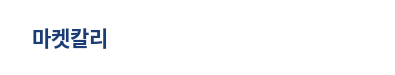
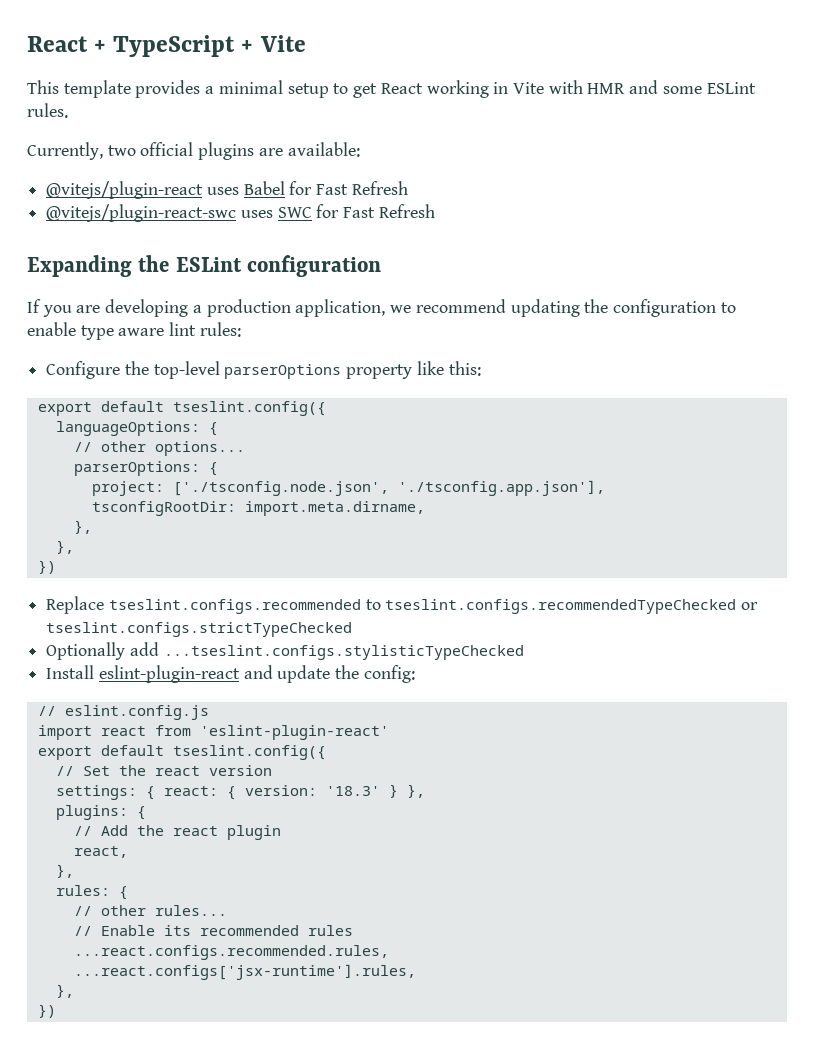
[32,28,108,49] 마켓칼리 -> [27,35,306,57] [27,80,756,98] [27,103,68,118] [27,142,360,160] [46,181,408,199] [46,204,435,222] [27,255,382,277] [27,299,736,317] [27,322,241,340] [46,361,481,379] [37,401,326,416] [55,421,218,436] [73,441,245,456] [73,461,218,476] [91,480,605,496] [91,501,425,516] [73,520,92,534] [55,540,74,554] [37,560,56,574] [46,596,759,614] [46,622,353,637] [46,642,524,660] [46,665,415,683] [37,705,209,720] [37,725,389,740] [37,745,326,760] [55,765,272,776] [55,784,425,800] [55,805,146,820] [73,825,281,840] [73,846,128,858] [55,864,74,878] [55,885,128,900] [73,905,227,916] [73,925,353,936] [73,945,389,960] [73,964,416,980] [55,984,74,998] [37,1004,56,1018] React + TypeScript + Vite // This template provides a minimal setup to get React working in Vite with HMR and some ESLint rules. // Currently, two official plugins are available: // @vitejs/plugin-react uses Babel for Fast Refresh // @vitejs/plugin-react-swc uses SWC for Fast Refresh // Expanding the ESLint configuration // If you are developing a production application, we recommend updating the configuration to enable type aware lint rules: // Configure the top-level parserOptions property like this: // export default tseslint.config({ // languageOptions: { // // other options... // parserOptions: { // project: ['./tsconfig.node.json', './tsconfig.app.json'], // tsconfigRootDir: import.meta.dirname, // }, // }, // }) // Replace tseslint.configs.recommended to tseslint.configs.recommendedTypeChecked or tseslint.configs.strictTypeChecked // Optionally add ...tseslint.configs.stylisticTypeChecked // Install eslint-plugin-react and update the config: // // eslint.config.js // import react from 'eslint-plugin-react' // export default tseslint.config({ // // Set the react version // settings: { react: { version: '18.3' } }, // plugins: { // // Add the react plugin // react, // }, // rules: { // // other rules... // // Enable its recommended rules // ...react.configs.recommended.rules, // ...react.configs['jsx-runtime'].rules, // }, // })

